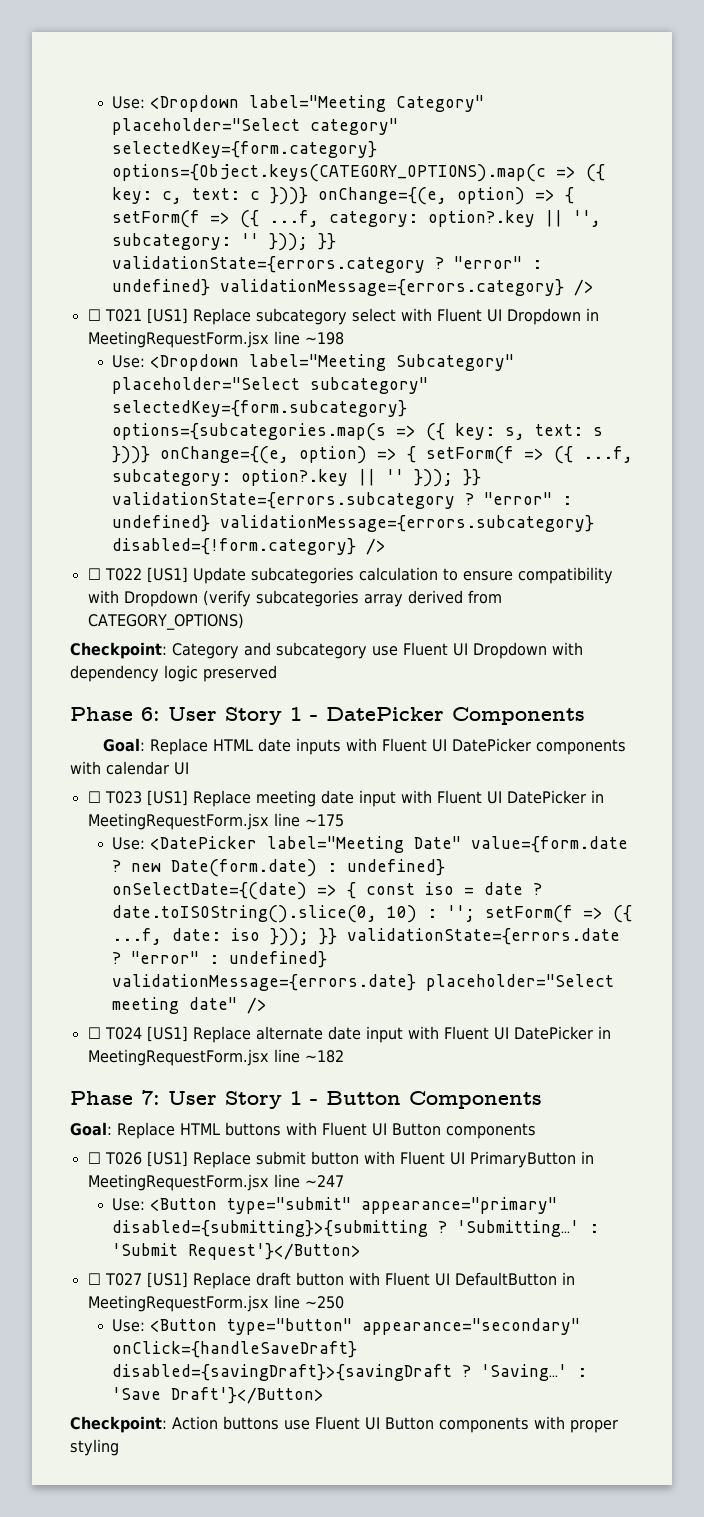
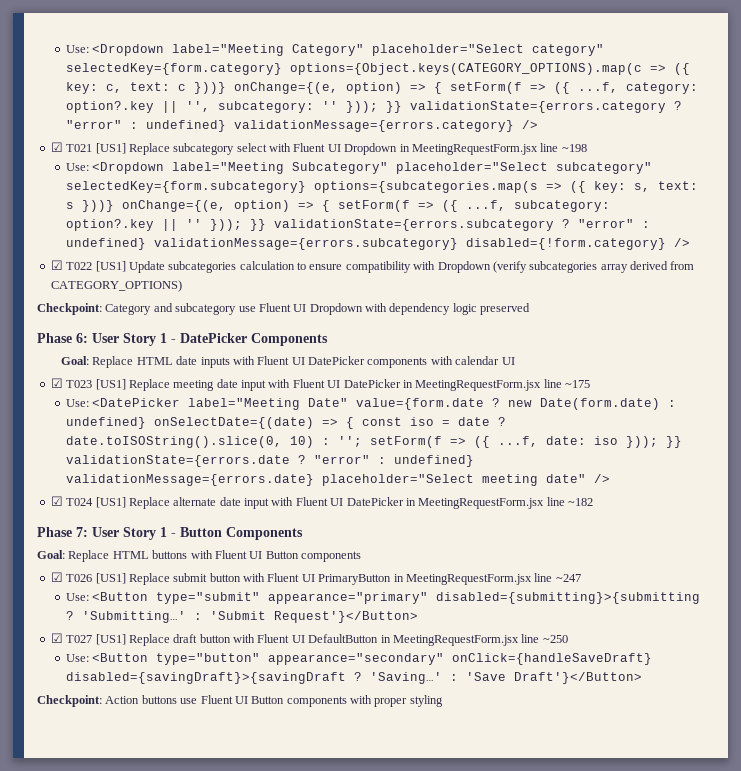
[87,309,101,321] ☐ -> [50,142,63,152] ☑
[87,568,101,580] ☐ -> [50,260,63,270] ☑
[87,791,101,803] ☐ -> [50,378,63,388] ☑
[87,1027,101,1039] ☐ -> [50,496,63,506] ☑
[87,1152,101,1164] ☐ -> [50,572,63,582] ☑
[87,1273,101,1285] ☐ -> [50,633,63,643] ☑

